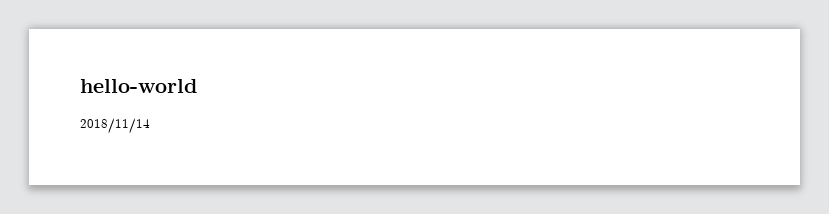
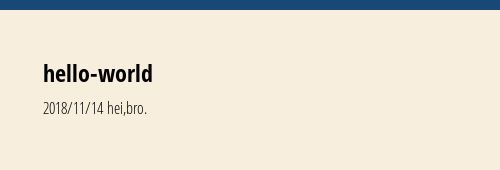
(150, 126) none -> [107,101,148,116] hei,bro.

